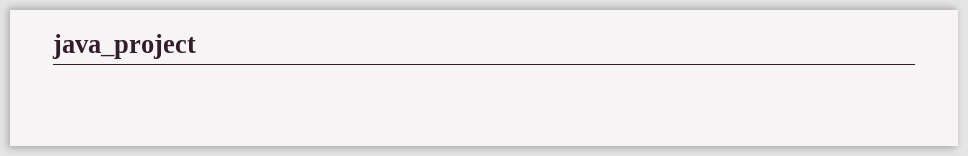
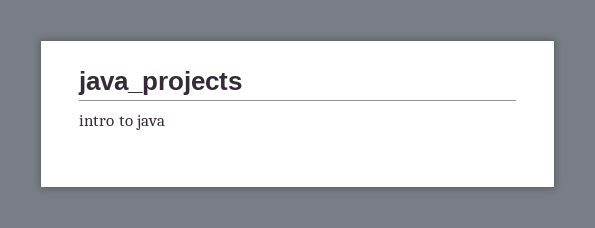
[52,34,196,59] java_project -> [78,71,242,95] [79,115,166,130] java_projects // intro to java

